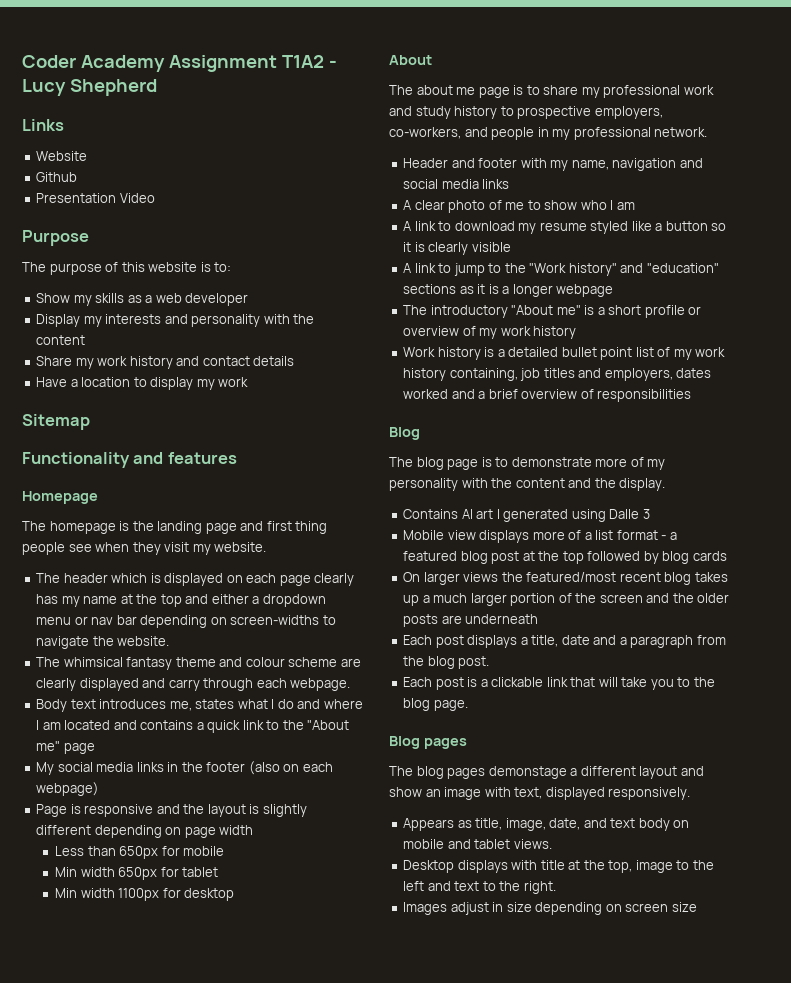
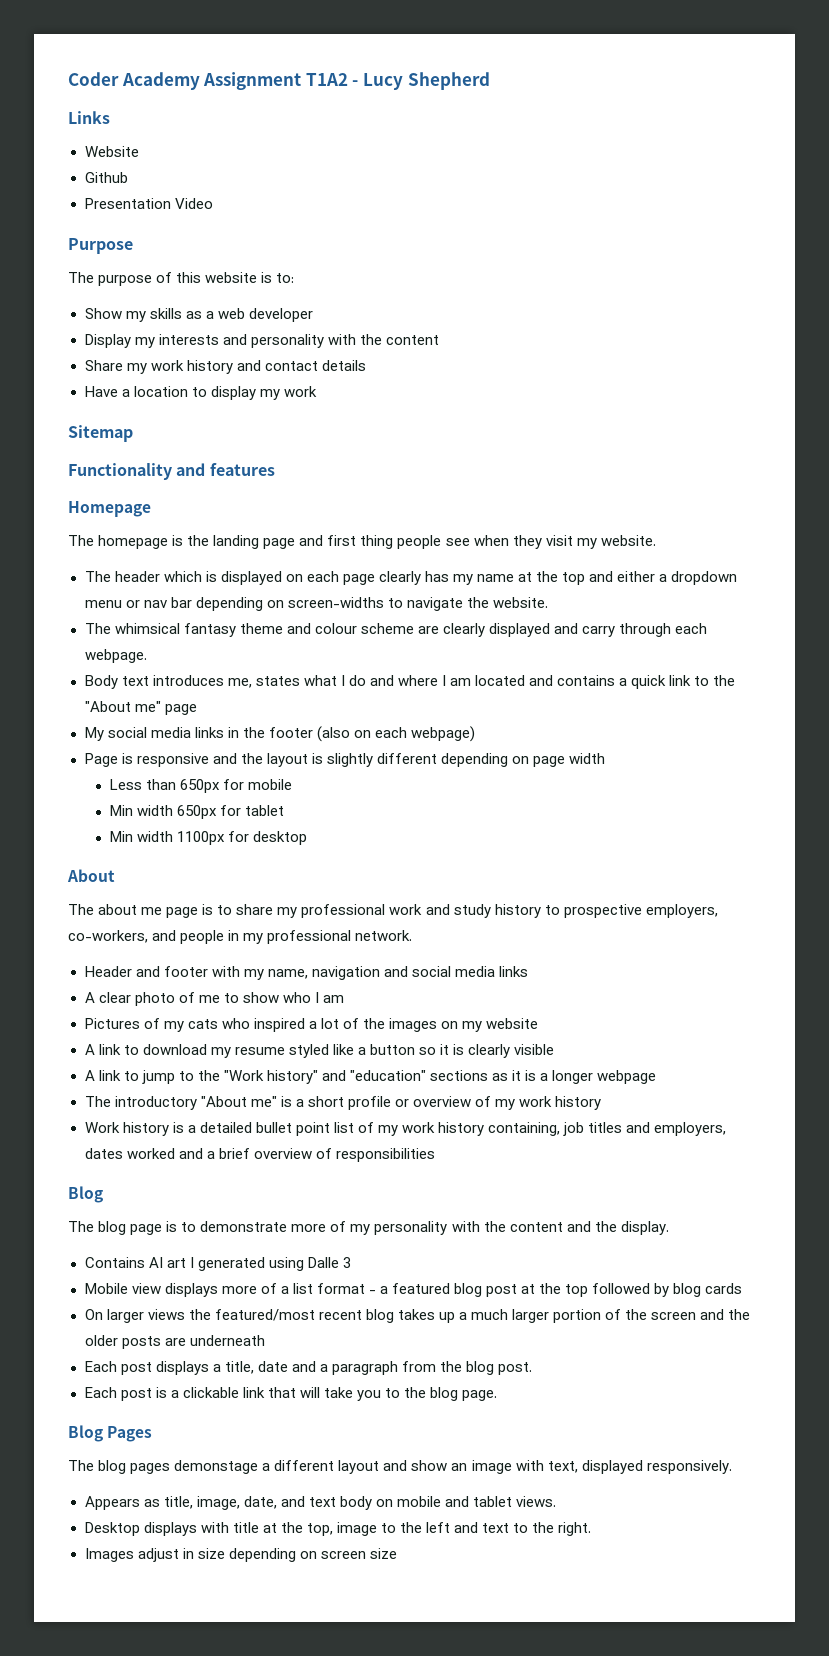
(635, 206) none -> [84,1018,539,1032] // Pictures of my cats who inspired a lot of the images on my website
[423,738,467,749] pages -> [107,1426,153,1442] Pages

